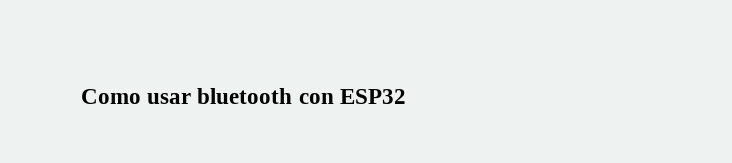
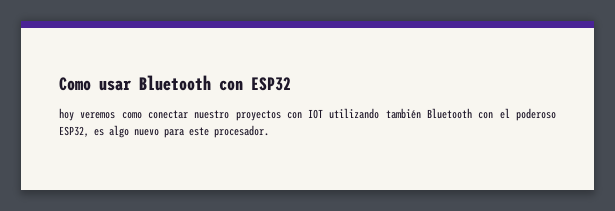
[197,88,293,104] bluetooth -> [139,75,211,91] Bluetooth
(406, 96) none -> [59,108,557,121] [59,125,269,138] // hoy veremos como conectar nuestro proyectos con IOT utilizando también Bluetooth con el poderoso ESP32, es algo nuevo para este procesador.

